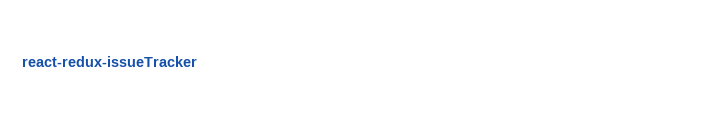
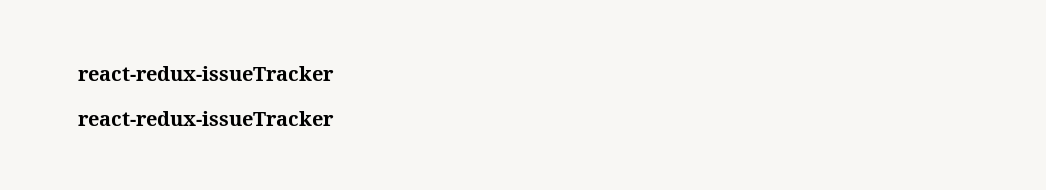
[22,56,197,67] react-redux-issueTracker -> [78,66,334,81] [78,111,334,126] react-redux-issueTracker // react-redux-issueTracker

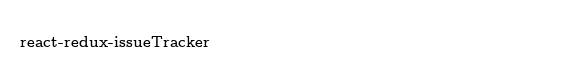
[78,66,334,81] [78,111,334,126] react-redux-issueTracker // react-redux-issueTracker -> [20,36,210,47] react-redux-issueTracker

